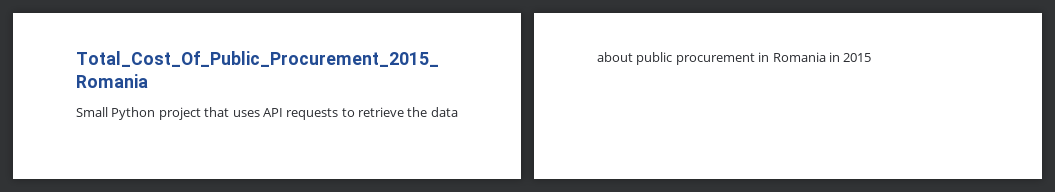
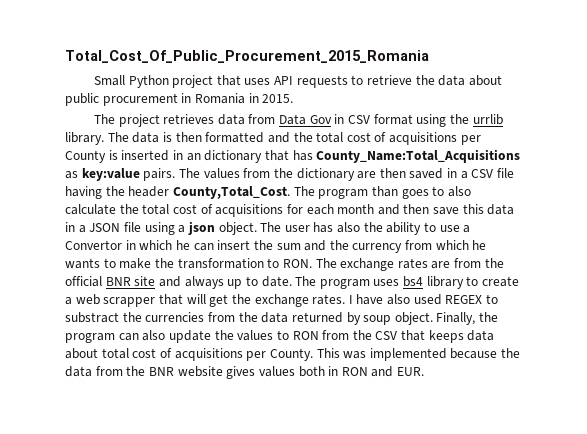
[843,53,872,62] 2015 -> [262,94,294,103] [93,114,503,127] [65,132,481,145] [65,149,521,163] [65,168,515,181] [65,186,471,199] [65,204,515,217] [65,221,471,235] [65,240,487,253] [65,258,504,271] [65,276,520,289] [65,294,499,307] [65,312,499,325] [65,330,495,343] [65,348,521,361] [65,366,425,379] 2015. // The project retrieves data from Data Gov in CSV format using the urrlib library. The data is then formatted and the total cost of acquisitions per County is inserted in an dictionary that has County_Name:Total_Acquisitions as key:value pairs. The values from the dictionary are then saved in a CSV file having the header County,Total_Cost. The program than goes to also calculate the total cost of acquisitions for each month and then save this data in a JSON file using a json object. The user has also the ability to use a Convertor in which he can insert the sum and the currency from which he wants to make the transformation to RON. The exchange rates are from the official BNR site and always up to date. The program uses bs4 library to create a web scrapper that will get the exchange rates. I have also used REGEX to substract the currencies from the data returned by soup object. Finally, the program can also update the values to RON from the CSV that keeps data about total cost of acquisitions per County. This was implemented because the data from the BNR website gives values both in RON and EUR.

